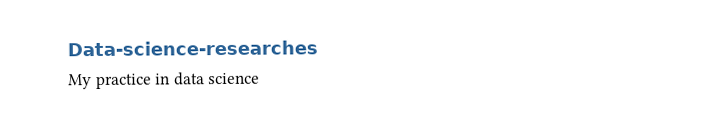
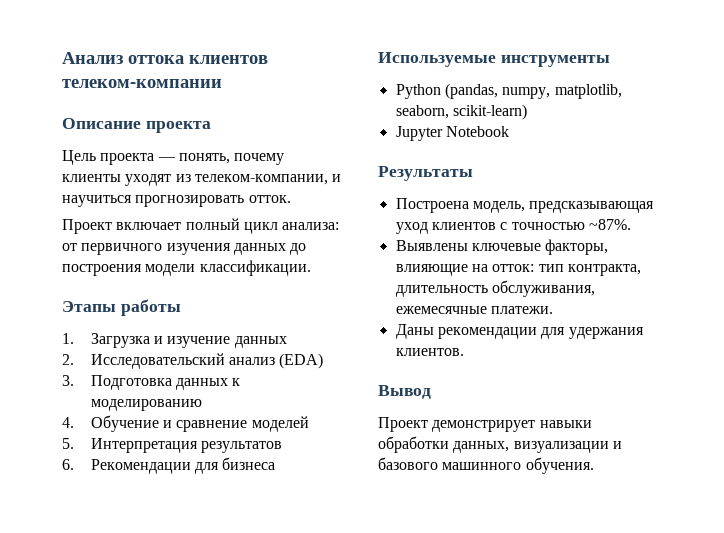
[67,40,318,57] [68,72,261,90] Data-science-researches // My practice in data science -> [62,52,268,64] [62,79,222,88] [62,118,211,133] [62,150,285,165] [62,174,342,186] [62,195,291,207] [62,218,340,234] [62,243,307,255] [62,260,311,276] [62,299,181,316] [62,333,287,348] [62,353,324,369] [62,375,241,390] [90,399,202,411] [62,415,309,432] [62,438,283,453] [62,457,276,474] [378,52,610,67] [395,83,622,99] [395,104,527,120] [395,126,509,141] [378,166,473,181] [395,198,655,213] [395,219,631,234] [395,239,609,255] [395,264,641,276] [395,280,595,297] [395,306,553,314] [395,324,644,339] [395,348,464,356] [378,385,431,399] [378,417,592,432] [378,436,622,453] [378,457,594,474] Анализ оттока клиентов телеком-компании // Описание проекта // Цель проекта — понять, почему клиенты уходят из телеком-компании, и научиться прогнозировать отток. // Проект включает полный цикл анализа: от первичного изучения данных до построения модели классификации. // Этапы работы // 1. Загрузка и изучение данных // 2. Исследовательский анализ (EDA) // 3. Подготовка данных к моделированию // 4. Обучение и сравнение моделей // 5. Интерпретация результатов // 6. Рекомендации для бизнеса // Используемые инструменты // Python (pandas, numpy, matplotlib, seaborn, scikit-learn) // Jupyter Notebook // Результаты // Построена модель, предсказывающая уход клиентов с точностью ~87%. // Выявлены ключевые факторы, влияющие на отток: тип контракта, длительность обслуживания, ежемесячные платежи. // Даны рекомендации для удержания клиентов. // Вывод // Проект демонстрирует навыки обработки данных, визуализации и базового машинного обучения.

